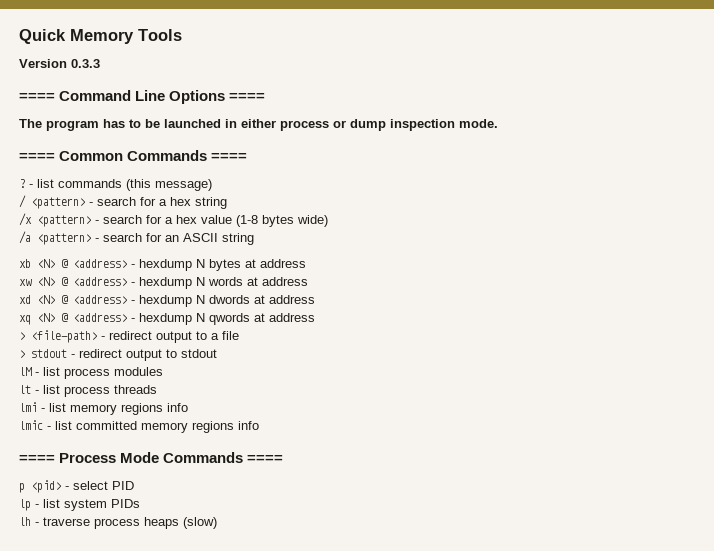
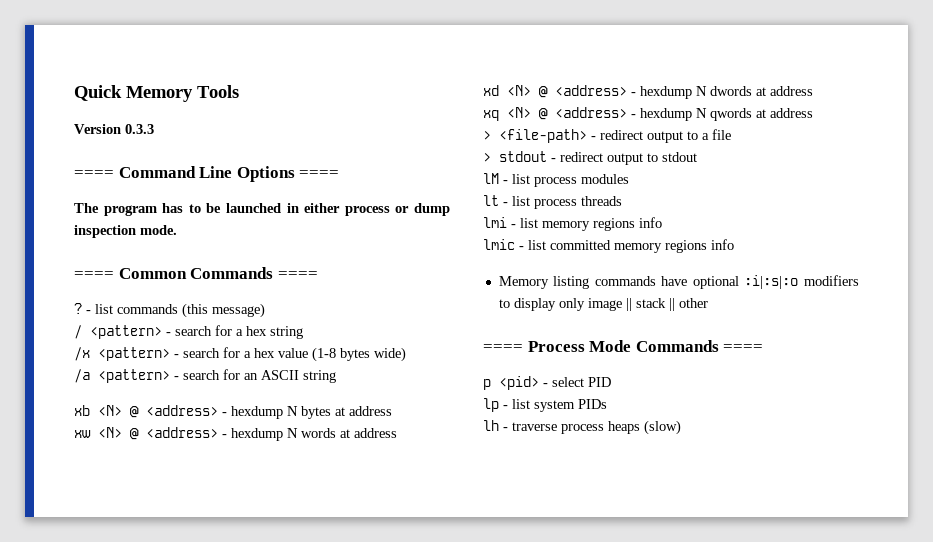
(259, 425) none -> [498,275,859,289] [498,298,708,311] // Memory listing commands have optional :i|:s|:o modifiers to display only image || stack || other

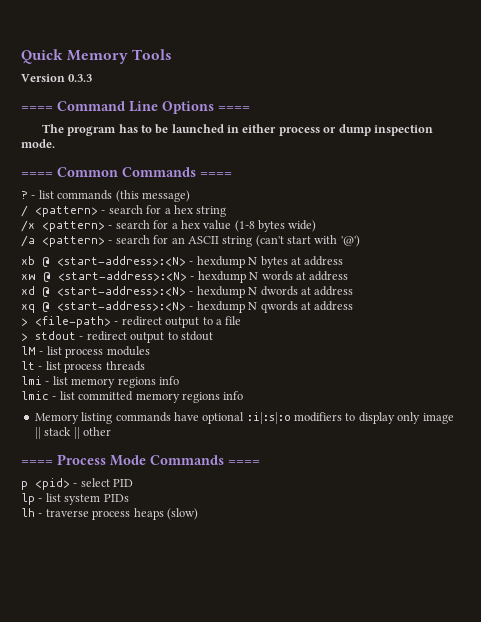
[74,405,218,418] // xb <N> @ <address> -> [255,235,360,247] [21,256,186,267] (can't start with '@') // xb @ <start-address>:<N>
[98,427,218,440] <N> @ <address> -> [43,271,187,282] @ <start-address>:<N>
[507,85,627,98] <N> @ <address> -> [42,286,186,297] @ <start-address>:<N>
[507,107,627,120] <N> @ <address> -> [42,301,186,312] @ <start-address>:<N>

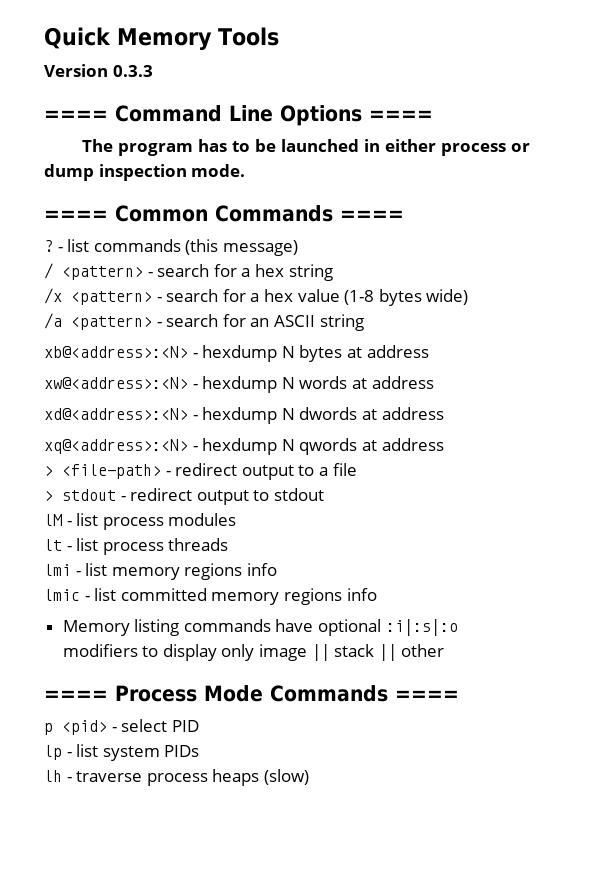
[255,235,360,247] [21,256,186,267] (can't start with '@') // xb @ <start-address>:<N> -> [44,346,188,358] // xb@<address>:<N>
[21,271,187,282] xw @ <start-address>:<N> -> [44,377,188,389] xw@<address>:<N>
[21,286,186,297] xd @ <start-address>:<N> -> [44,408,188,420] xd@<address>:<N>
[21,301,186,313] xq @ <start-address>:<N> -> [44,439,188,454] xq@<address>:<N>

